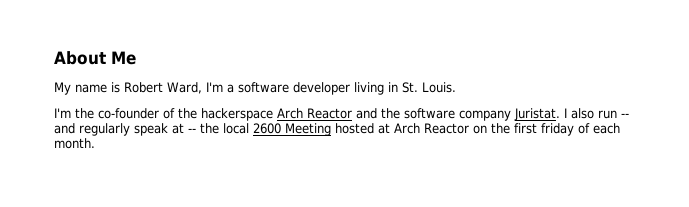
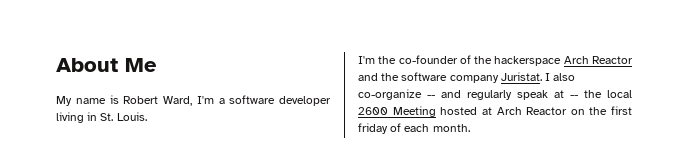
[598,110,617,119] run -> [358,89,422,100] co-organize

